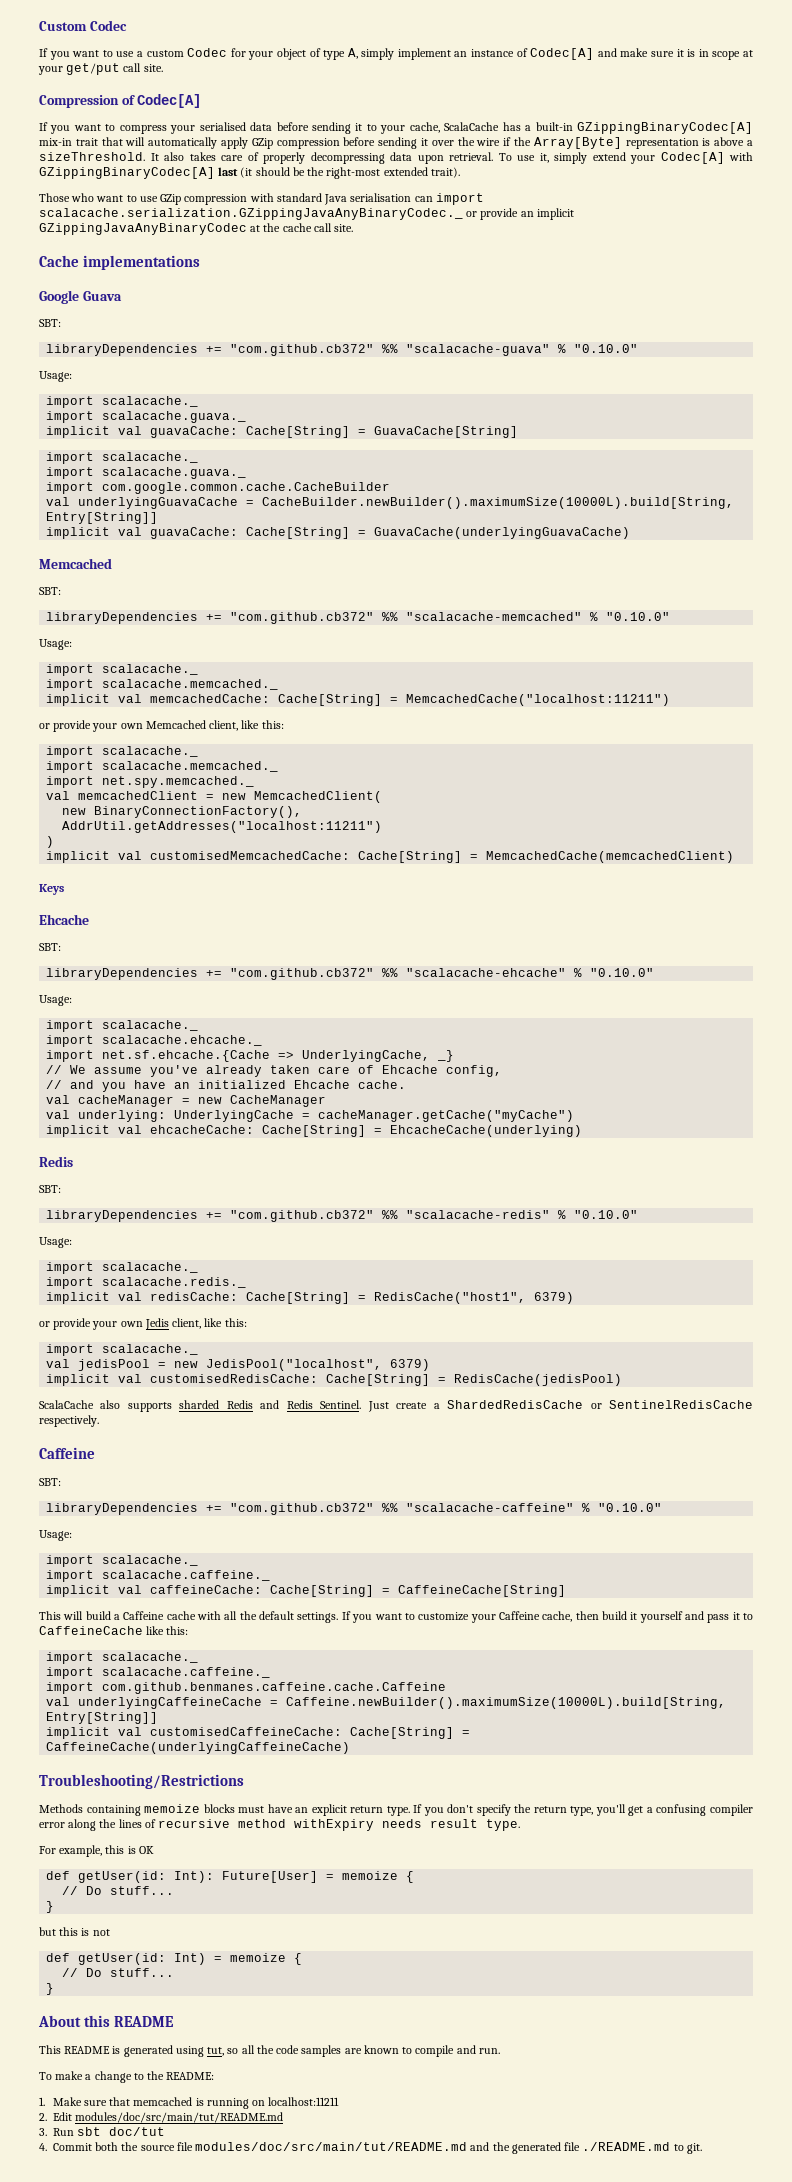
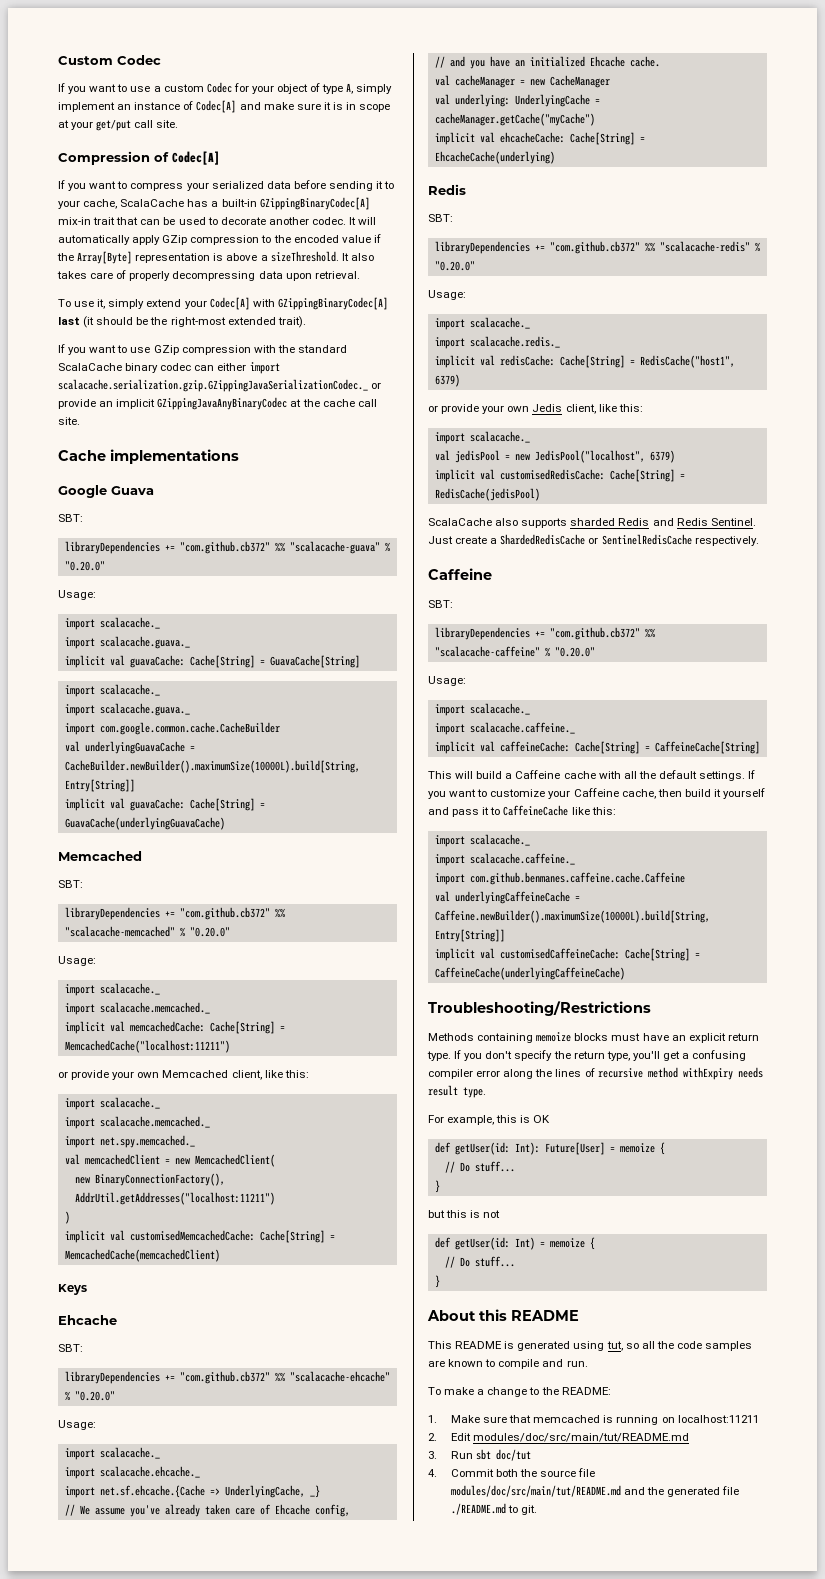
[199,122,246,131] serialised -> [211,181,264,189] serialized
(123, 141) none -> [140,217,357,225] can be used to decorate another codec. It
[343,137,501,149] before sending it over the wire -> [261,235,371,243] to the encoded value
(493, 156) none -> (360, 275) //
[39,193,95,202] Those who -> [58,344,87,355] If you
[276,193,484,205] [39,208,463,220] standard Java serialisation can import scalacache.serialization.GZippingJavaAnyBinaryCodec._ -> [277,345,347,353] [58,362,280,374] [58,379,368,392] the standard ScalaCache binary codec can either import scalacache.serialization.gzip.GZippingJavaSerializationCodec._
[574,344,639,353] "0.10.0" -> [64,561,105,571] "0.20.0"
[606,612,671,621] "0.10.0" -> [189,927,230,937] "0.20.0"
[590,968,655,977] "0.10.0" -> [74,1391,115,1401] "0.20.0"
[574,1210,639,1219] "0.10.0" -> [434,261,475,271] "0.20.0"
[598,1503,663,1512] "0.10.0" -> [554,647,595,657] "0.20.0"

